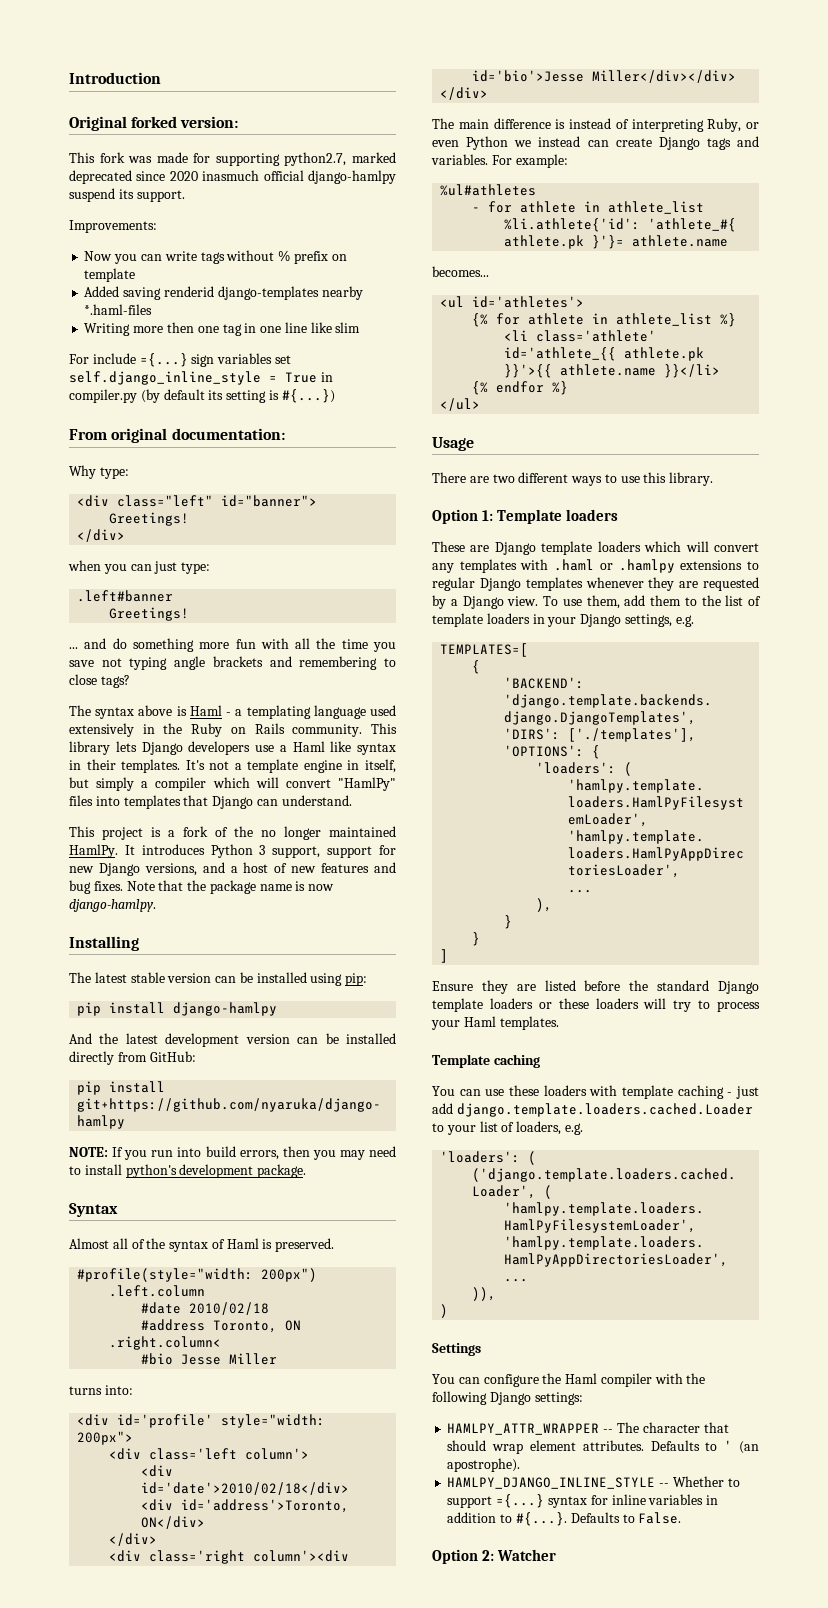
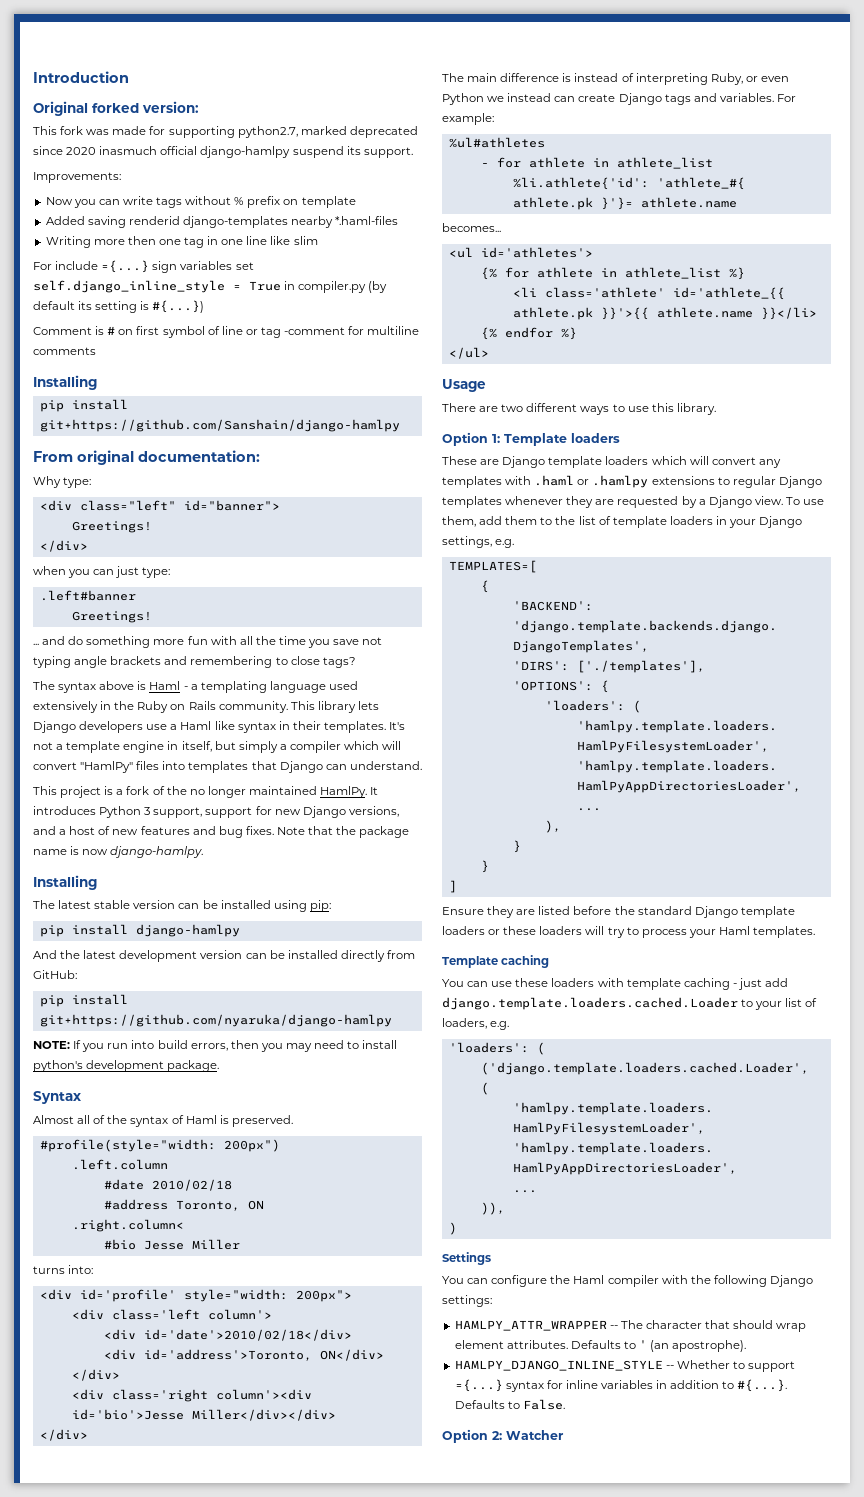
(335, 396) none -> [33,326,420,338] [33,347,96,355] [33,375,97,390] [39,399,128,412] [39,419,400,432] // Comment is # on first symbol of line or tag -comment for multiline comments // Installing // pip install git+https://github.com/Sanshain/django-hamlpy

